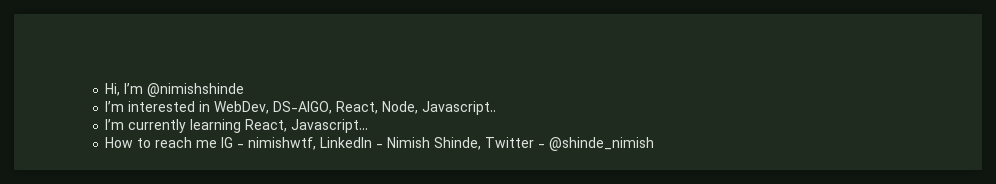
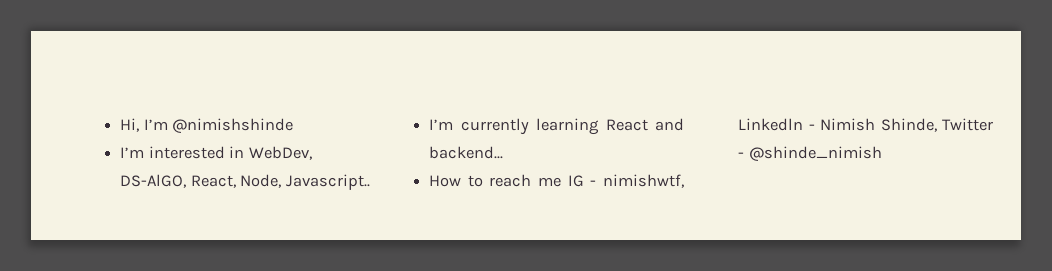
[245,119,369,133] React, Javascript... -> [605,118,684,131] [429,146,504,159] React and backend...

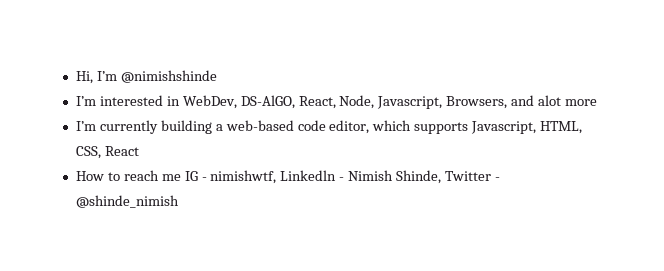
[285,174,370,190] [429,118,600,135] Javascript.. // I’m currently learning -> [377,95,598,109] [75,120,583,134] [75,146,101,159] Javascript, Browsers, and alot more // I’m currently building a web-based code editor, which supports Javascript, HTML, CSS,
[655,118,684,131] [429,146,504,159] and backend... -> (139, 151) none

